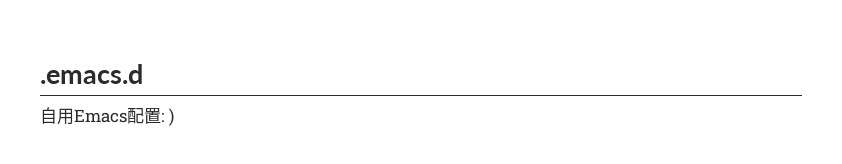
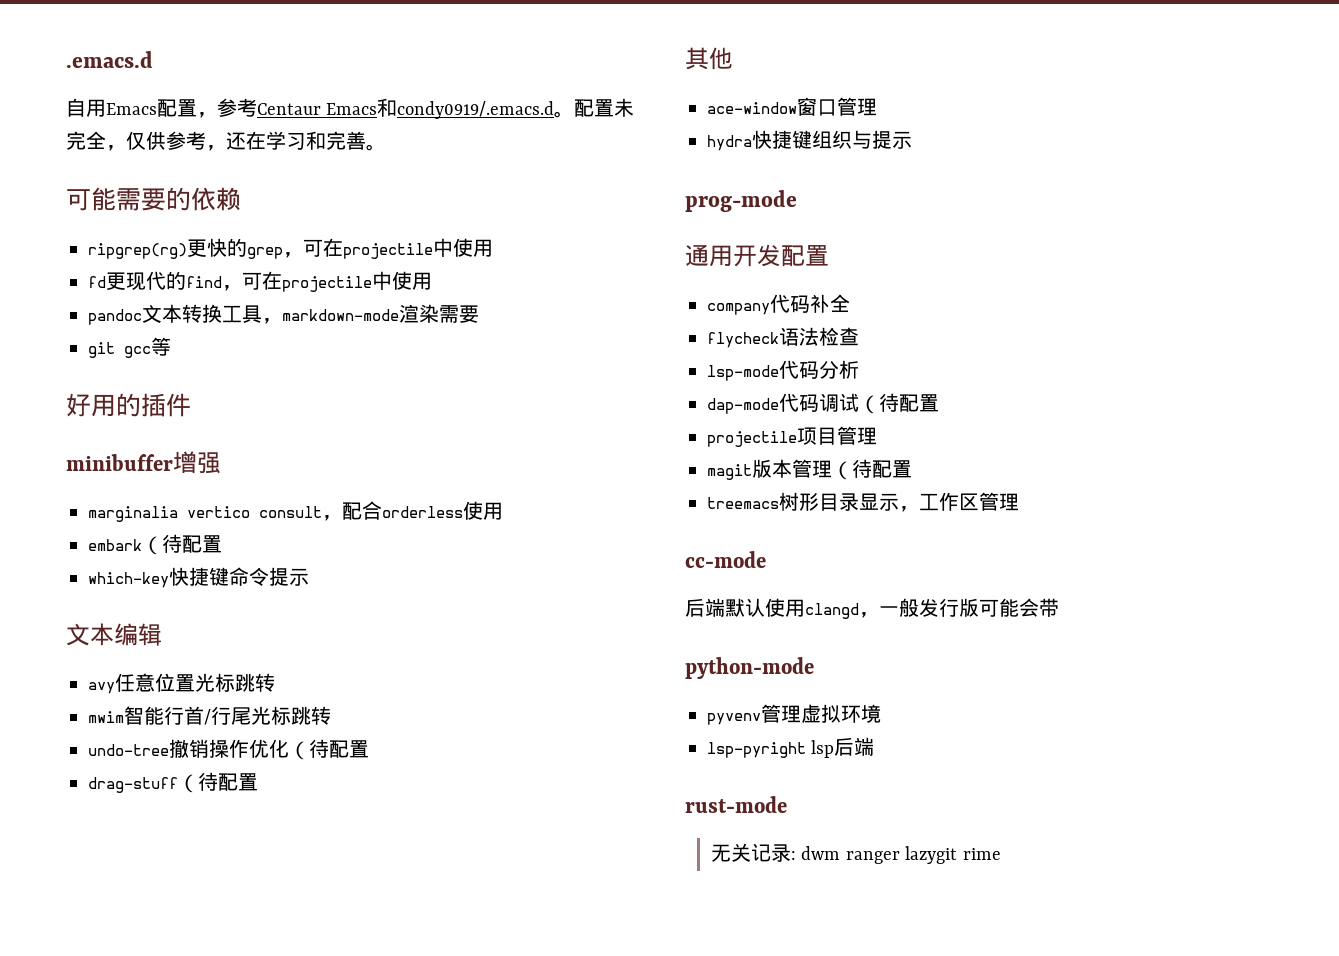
[161,108,174,126] : ) -> [197,98,635,119] [66,131,386,151] [66,187,241,211] [88,238,493,259] [88,271,432,292] [88,304,479,325] [88,337,171,358] [66,393,191,417] [66,451,221,474] [88,501,503,522] [88,534,222,555] [88,567,309,588] [66,623,162,646] [88,673,275,694] [88,706,331,725] [88,739,369,760] [88,772,258,793] [685,47,733,70] [707,97,877,116] [707,130,912,151] [685,190,797,212] [685,244,829,267] [707,294,850,315] [707,327,859,348] [707,360,859,381] [707,393,939,414] [707,426,877,447] [707,459,912,480] [707,492,1019,512] [685,551,766,568] [685,598,1059,619] [685,657,814,679] [707,704,881,725] [707,737,875,758] [685,796,787,813] [711,843,1001,864] ，参考Centaur Emacs和condy0919/.emacs.d。配置未完全，仅供参考，还在学习和完善。 // 可能需要的依赖 // ripgrep(rg)更快的grep，可在projectile中使用 // fd更现代的find，可在projectile中使用 // pandoc文本转换工具，markdown-mode渲染需要 // git gcc等 // 好用的插件 // minibuffer增强 // marginalia vertico consult，配合orderless使用 // embark（待配置 // which-key快捷键命令提示 // 文本编辑 // avy任意位置光标跳转 // mwim智能行首/行尾光标跳转 // undo-tree撤销操作优化（待配置 // drag-stuff（待配置 // 其他 // ace-window窗口管理 // hydra快捷键组织与提示 // prog-mode // 通用开发配置 // company代码补全 // flycheck语法检查 // lsp-mode代码分析 // dap-mode代码调试（待配置 // projectile项目管理 // magit版本管理（待配置 // treemacs树形目录显示，工作区管理 // cc-mode // 后端默认使用clangd，一般发行版可能会带 // python-mode // pyvenv管理虚拟环境 // lsp-pyright lsp后端 // rust-mode // 无关记录: dwm ranger lazygit rime

